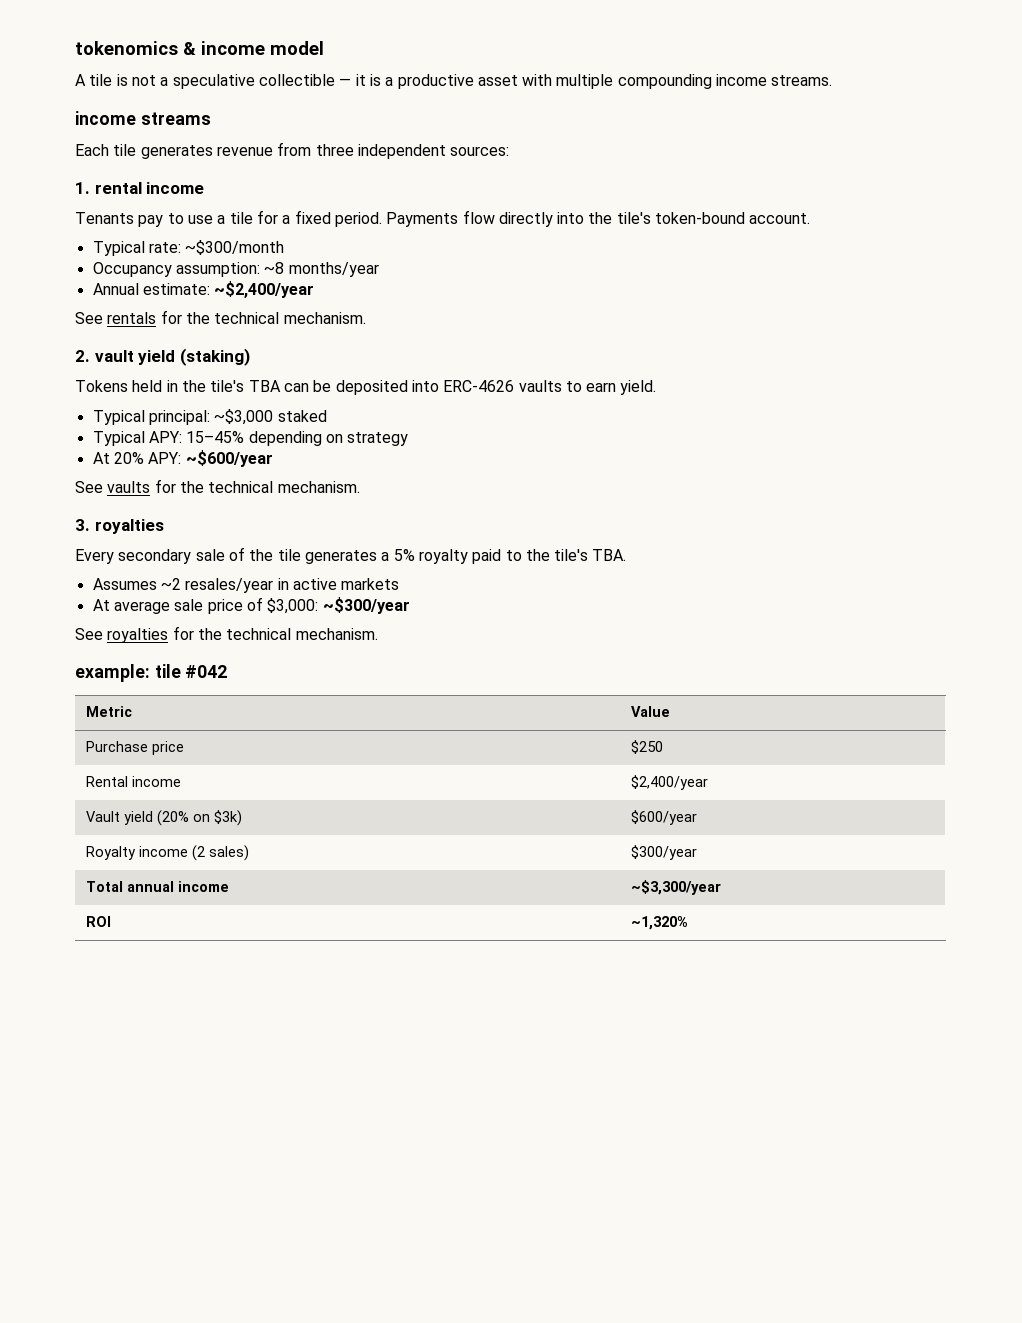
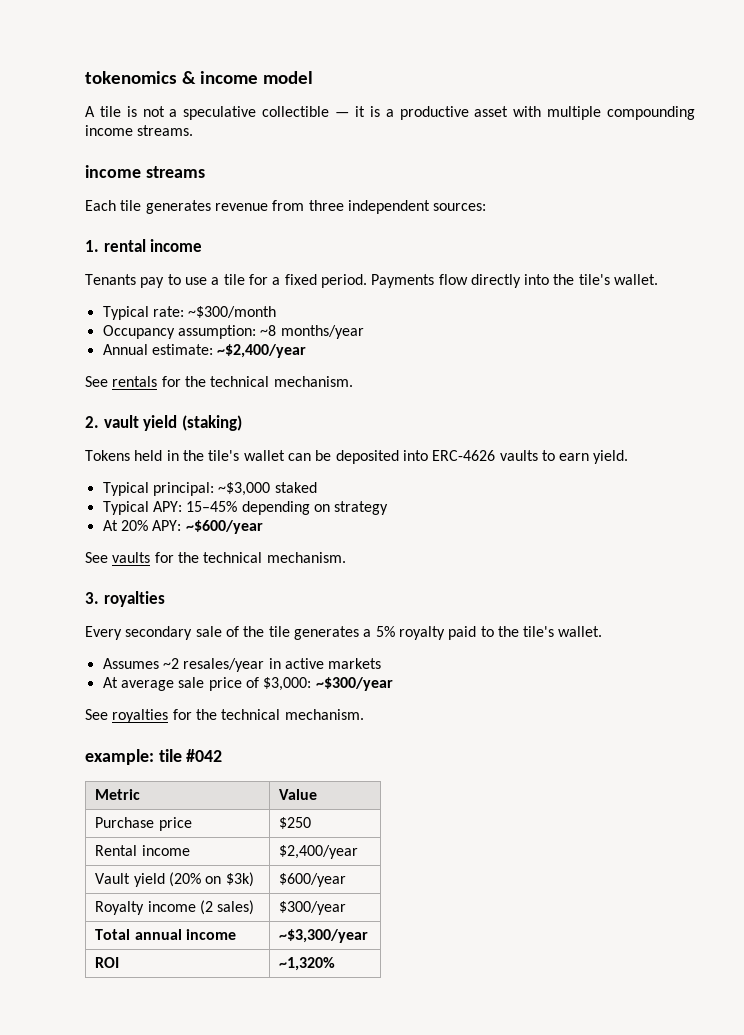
[655,212,811,224] token-bound account. -> [614,274,659,285] wallet.
[248,380,281,392] TBA -> [243,450,285,461] wallet
[592,549,627,561] TBA. -> [558,626,603,637] wallet.

